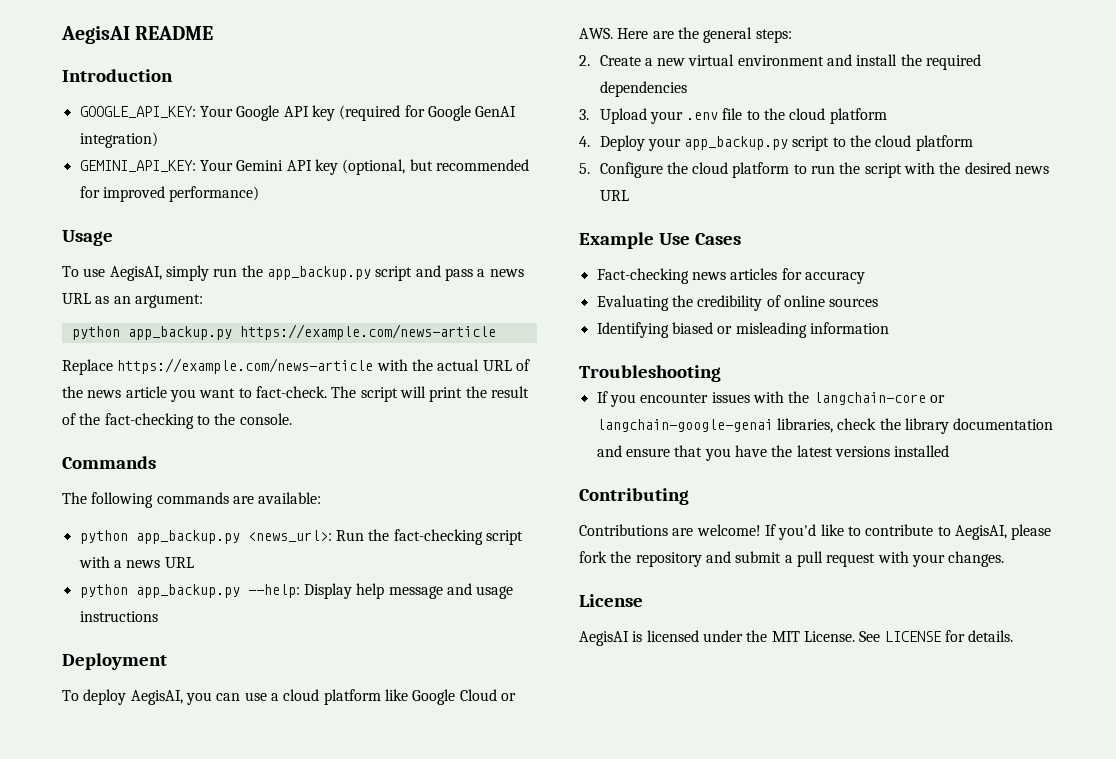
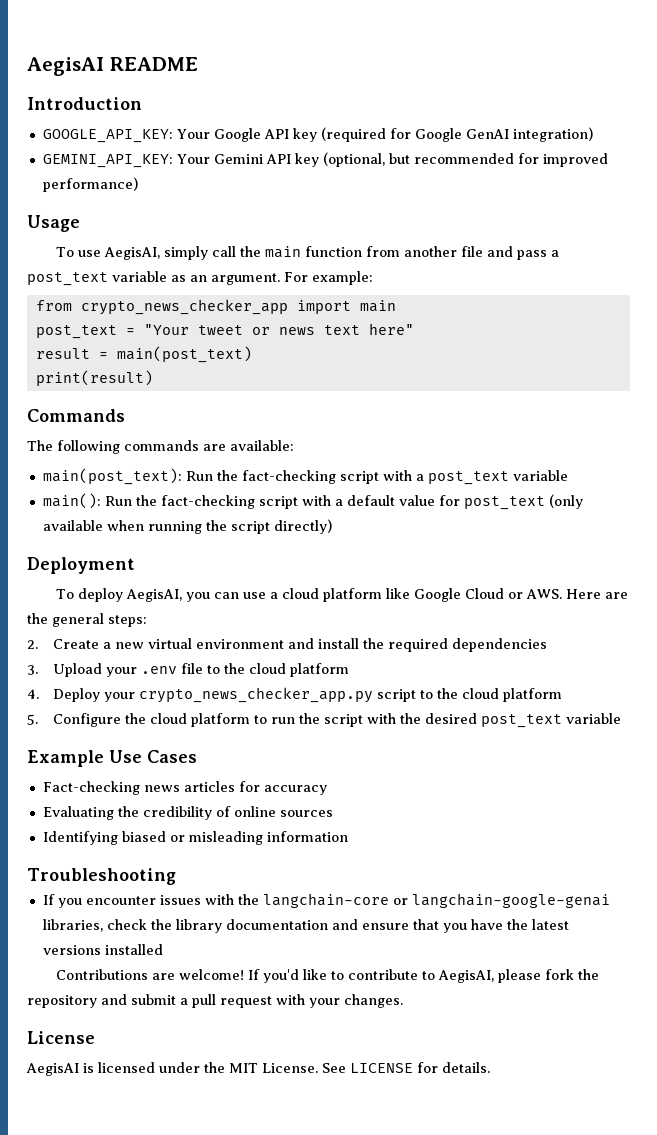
[213,265,524,281] [62,293,203,308] [71,324,496,340] [62,358,530,375] [62,386,529,402] [62,413,292,429] run the app_backup.py script and pass a news URL as an argument: // python app_backup.py https://example.com/news-article // Replace https://example.com/news-article with the actual URL of the news article you want to fact-check. The script will print the result of the fact-checking to the console. -> [212,246,560,260] [27,271,373,286] [35,299,396,315] [35,323,414,339] [35,346,252,363] [35,370,153,386] call the main function from another file and pass a post_text variable as an argument. For example: // from crypto_news_checker_app import main // post_text = "Your tweet or news text here" // result = main(post_text) // print(result)
[79,529,523,545] [78,556,194,568] [79,583,514,599] [79,611,158,622] python app_backup.py <news_url>: Run the fact-checking script with a news URL // python app_backup.py --help: Display help message and usage instructions -> [42,468,568,485] [42,493,583,510] [42,519,332,534] main(post_text): Run the fact-checking script with a post_text variable // main(): Run the fact-checking script with a default value for post_text (only available when running the script directly)
[684,136,789,150] app_backup.py -> [139,687,374,703] crypto_news_checker_app.py
[1015,166,1050,174] [599,190,629,201] news URL -> [481,713,622,728] post_text variable
[579,488,689,505] // Contributing -> (163, 949) none

